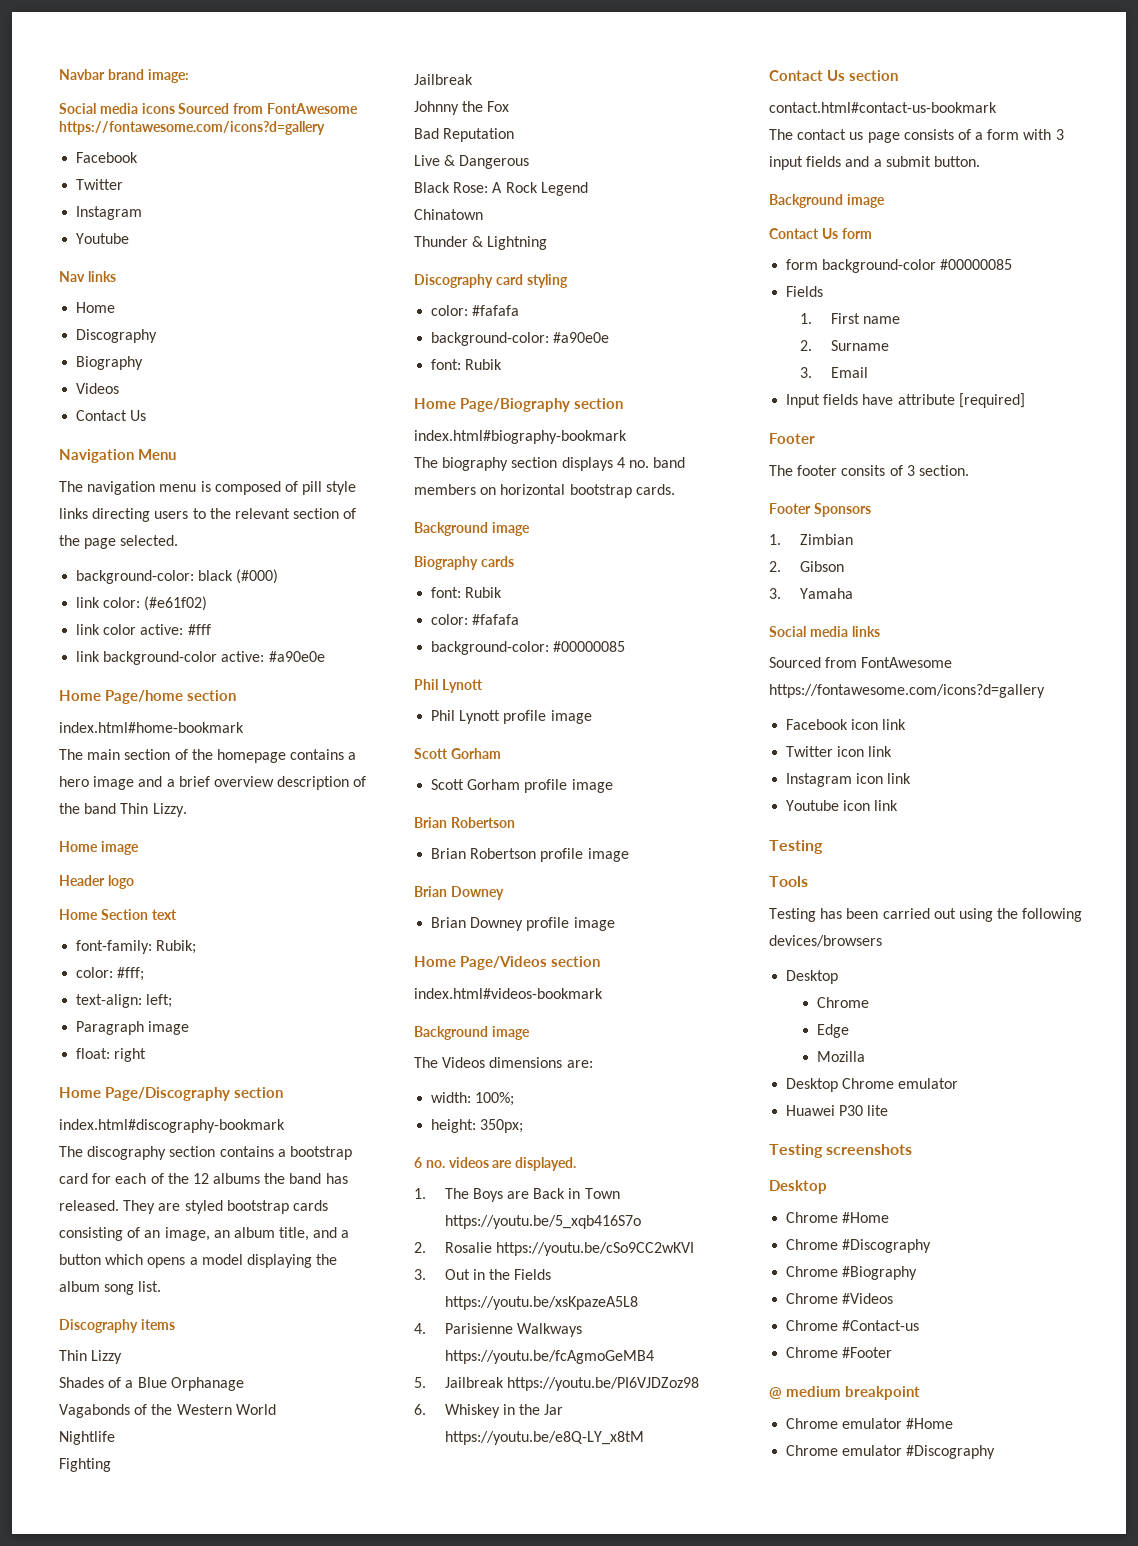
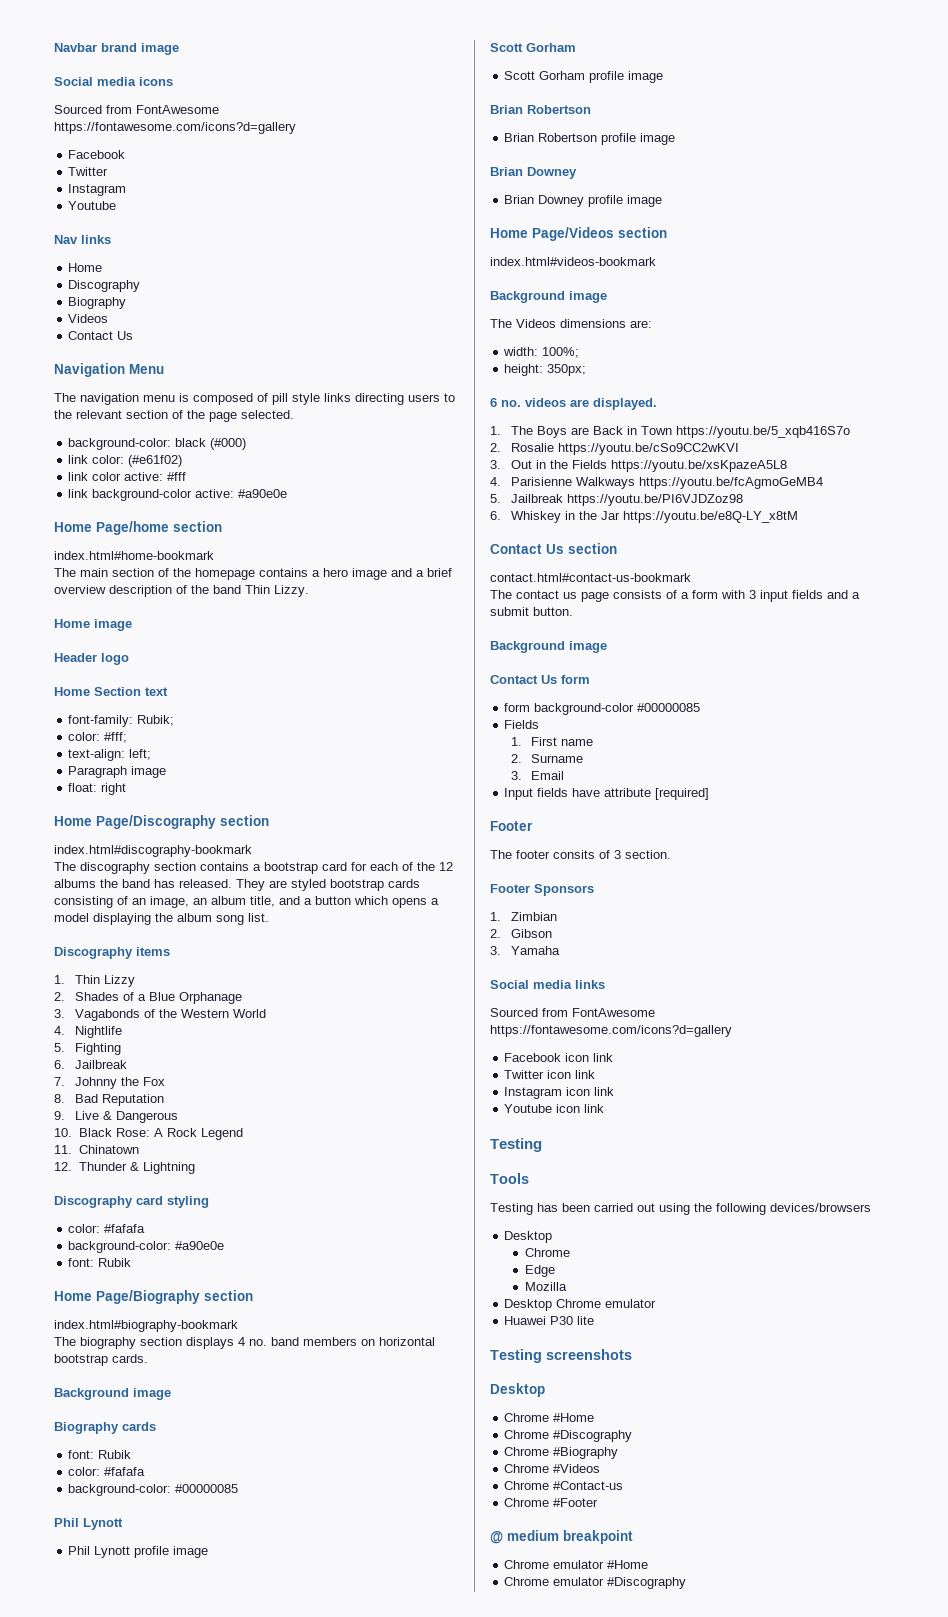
[147,69,189,83] image: -> [141,43,179,55] image
(175, 108) none -> (173, 81) //
(175, 1324) none -> [54,975,65,984] 1.
(123, 1357) none -> [54,992,65,1001] 2.
(244, 1384) none -> [54,1009,65,1018] 3.
(276, 1409) none -> [54,1026,65,1035] 4.
(115, 1438) none -> [54,1043,65,1052] 5.
(111, 1465) none -> [54,1060,65,1069] 6.
(473, 79) none -> [54,1077,65,1086] 7.
(510, 106) none -> [54,1094,65,1103] 8.
(515, 135) none -> [54,1111,65,1120] 9.
(530, 162) none -> [54,1128,72,1137] 10.
(588, 189) none -> [54,1145,72,1154] 11.
(483, 214) none -> [54,1162,72,1171] 12.

